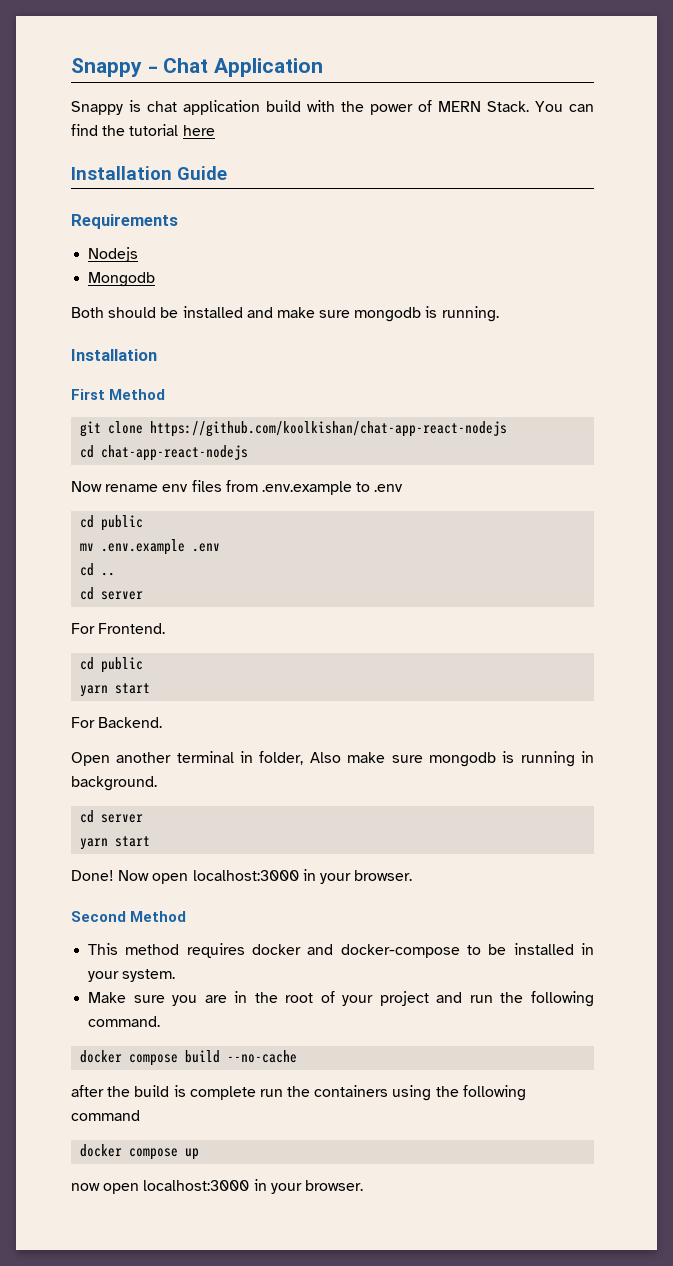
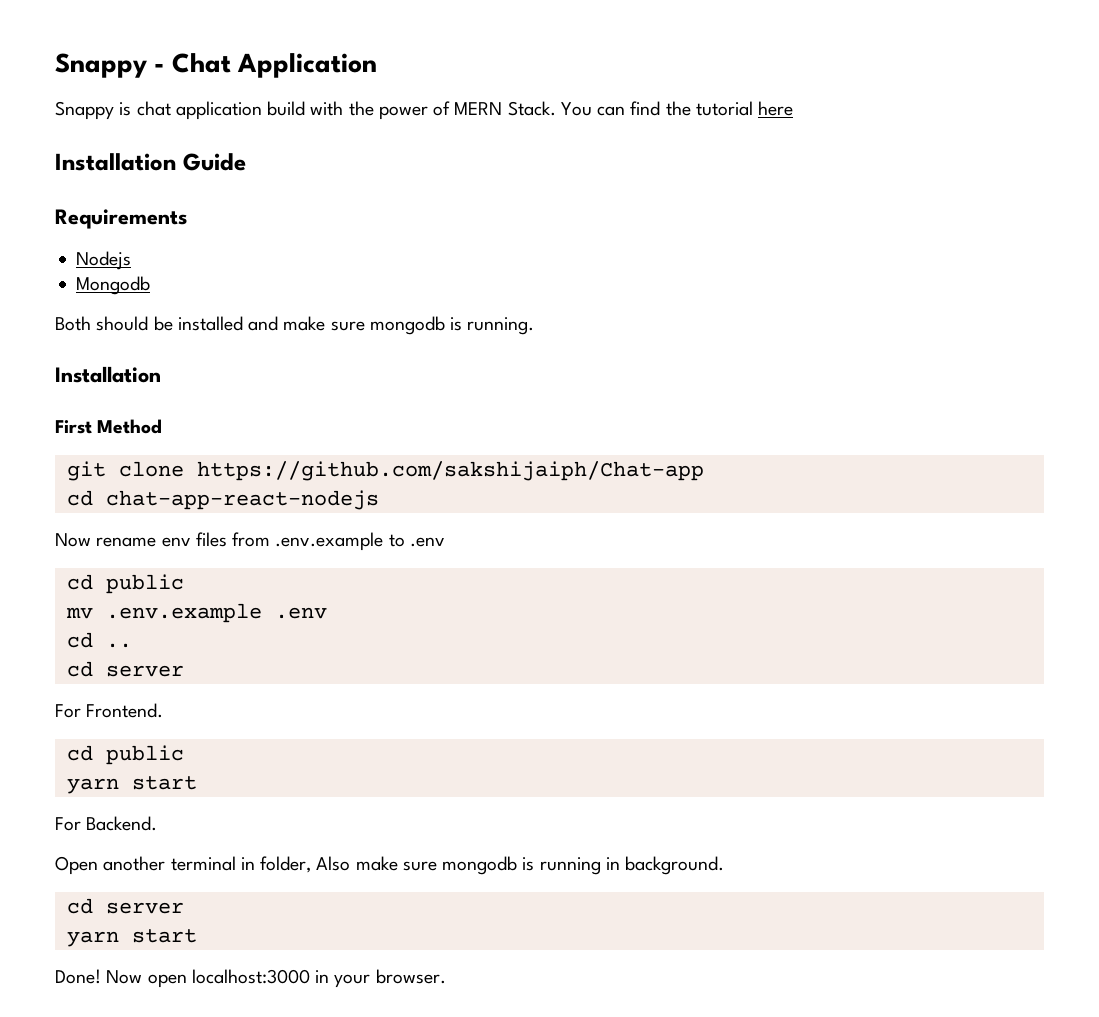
[150,421,508,437] https://github.com/koolkishan/chat-app-react-nodejs -> [196,461,704,481] https://github.com/sakshijaiph/Chat-app
[71,911,187,922] [88,943,594,958] [88,969,176,982] [88,991,594,1007] [88,1016,161,1027] [80,1050,298,1066] [71,1085,526,1101] [71,1110,140,1121] [80,1144,200,1160] [71,1179,363,1194] // Second Method // This method requires docker and docker-compose to be installed in your system. // Make sure you are in the root of your project and run the following command. // docker compose build --no-cache // after the build is complete run the containers using the following command // docker compose up // now open localhost:3000 in your browser. -> (446, 976) none

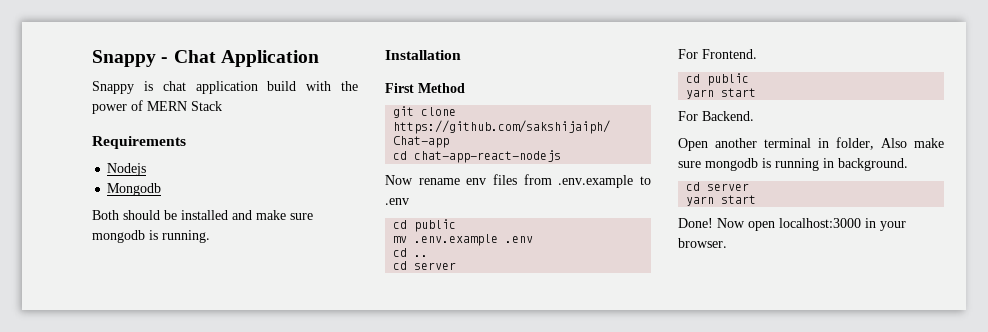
[507,101,794,116] [55,153,246,171] Stack. You can find the tutorial here // Installation Guide -> [191,101,222,111] Stack

